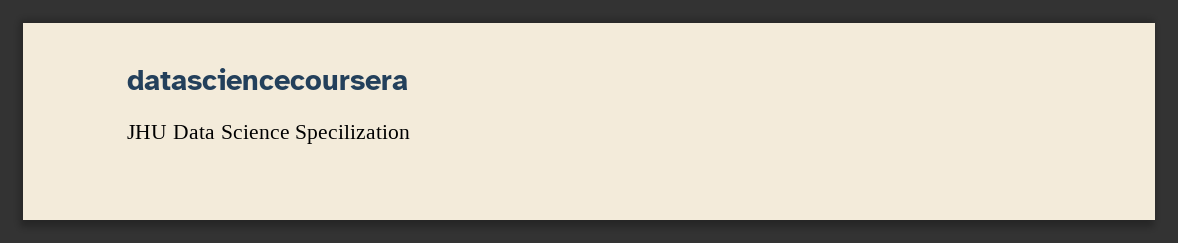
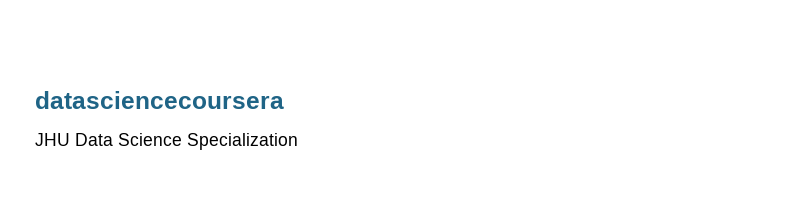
[295,125,411,144] Specilization -> [187,133,298,150] Specialization

